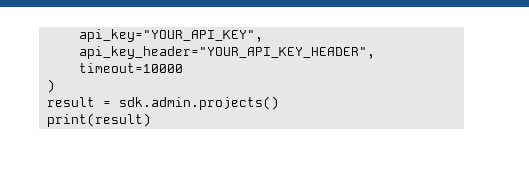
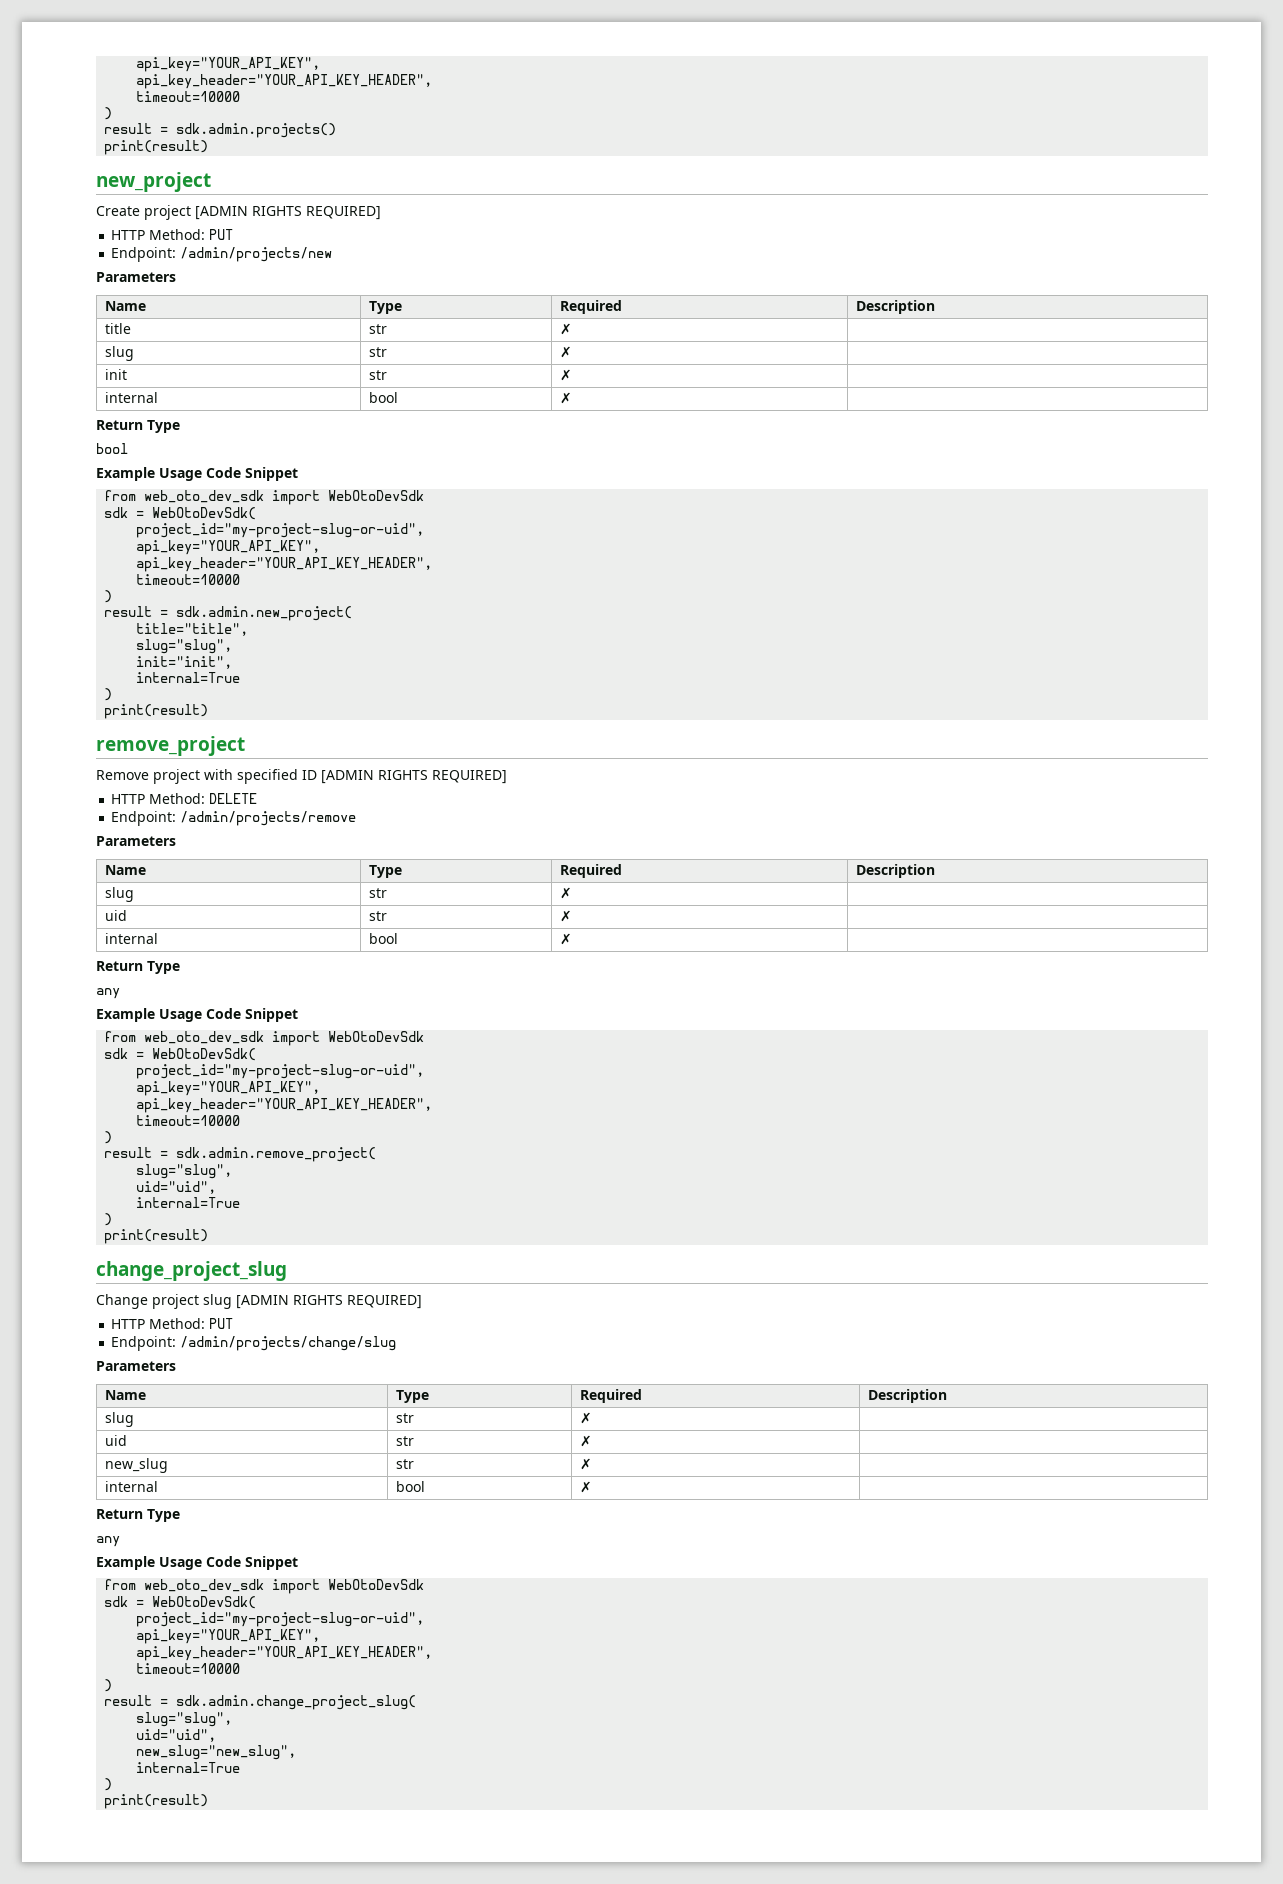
(151, 120) none -> [96,172,211,192] [96,205,381,220] [111,229,234,240] [111,247,333,262] [96,272,176,282] [105,301,147,311] [369,301,403,314] [560,300,623,314] [856,300,936,314] [105,323,132,334] [369,324,388,334] [560,323,573,335] [105,346,135,361] [369,347,388,357] [560,346,573,358] [105,369,128,380] [369,370,388,380] [560,369,573,381] [105,392,159,403] [369,392,399,403] [560,392,573,404] [96,420,180,433] [96,443,128,454] [96,467,298,481] [104,490,425,505] [104,507,257,520] [136,523,425,538] [136,540,321,555] [136,557,433,572] [136,574,241,585] [104,590,113,603] [104,606,353,621] [136,623,249,636] [136,639,233,654] [136,656,233,669] [136,672,241,683] [104,688,113,701] [104,704,209,719] [96,736,245,756] [96,769,507,784] [111,793,258,804] [111,811,357,826] [96,836,176,846] [105,865,147,875] [369,865,403,878] [560,864,623,878] [856,864,936,878] [105,887,135,902] [369,888,388,898] [560,887,573,899] [105,910,128,921] [369,911,388,921] [560,910,573,922] [105,933,159,944] [369,933,399,944] [560,933,573,945] [96,961,180,974] [96,988,120,999] [96,1008,298,1022] [104,1031,425,1046] [104,1048,257,1061] [136,1064,425,1079] [136,1081,321,1096] [136,1098,433,1113] [136,1115,241,1126] [104,1131,113,1144] [104,1147,377,1162] [136,1164,233,1179] [136,1181,217,1194] [136,1197,241,1208] [104,1213,113,1226] [104,1229,209,1244] [96,1261,287,1281] [96,1294,422,1309] [111,1318,234,1329] [111,1336,397,1351] [96,1361,176,1371] [105,1390,147,1400] [396,1390,430,1403] [580,1389,643,1403] [868,1389,948,1403] [105,1412,135,1427] [396,1413,415,1423] [580,1412,593,1424] [105,1435,128,1446] [396,1436,415,1446] [580,1435,593,1447] [105,1458,169,1473] [396,1459,415,1469] [580,1458,593,1470] [105,1481,159,1492] [396,1481,426,1492] [580,1481,593,1493] [96,1509,180,1522] [96,1536,120,1547] [96,1556,298,1570] [104,1579,425,1594] [104,1596,257,1609] [136,1612,425,1627] [136,1629,321,1644] [136,1646,433,1661] [136,1663,241,1674] [104,1679,113,1692] [104,1695,417,1710] [136,1712,233,1727] [136,1729,217,1742] [136,1745,297,1760] [136,1762,241,1773] [104,1778,113,1791] [104,1794,209,1809] // new_project // Create project [ADMIN RIGHTS REQUIRED] // HTTP Method: PUT // Endpoint: /admin/projects/new // Parameters // Name | Type | Required | Description // title | str | ✗ | // slug | str | ✗ | // init | str | ✗ | // internal | bool | ✗ | // Return Type // bool // Example Usage Code Snippet // from web_oto_dev_sdk import WebOtoDevSdk // sdk = WebOtoDevSdk( // project_id="my-project-slug-or-uid", // api_key="YOUR_API_KEY", // api_key_header="YOUR_API_KEY_HEADER", // timeout=10000 // ) // result = sdk.admin.new_project( // title="title", // slug="slug", // init="init", // internal=True // ) // print(result) // remove_project // Remove project with specified ID [ADMIN RIGHTS REQUIRED] // HTTP Method: DELETE // Endpoint: /admin/projects/remove // Parameters // Name | Type | Required | Description // slug | str | ✗ | // uid | str | ✗ | // internal | bool | ✗ | // Return Type // any // Example Usage Code Snippet // from web_oto_dev_sdk import WebOtoDevSdk // sdk = WebOtoDevSdk( // project_id="my-project-slug-or-uid", // api_key="YOUR_API_KEY", // api_key_header="YOUR_API_KEY_HEADER", // timeout=10000 // ) // result = sdk.admin.remove_project( // slug="slug", // uid="uid", // internal=True // ) // print(result) // change_project_slug // Change project slug [ADMIN RIGHTS REQUIRED] // HTTP Method: PUT // Endpoint: /admin/projects/change/slug // Parameters // Name | Type | Required | Description // slug | str | ✗ | // uid | str | ✗ | // new_slug | str | ✗ | // internal | bool | ✗ | // Return Type // any // Example Usage Code Snippet // from web_oto_dev_sdk import WebOtoDevSdk // sdk = WebOtoDevSdk( // project_id="my-project-slug-or-uid", // api_key="YOUR_API_KEY", // api_key_header="YOUR_API_KEY_HEADER", // timeout=10000 // ) // result = sdk.admin.change_project_slug( // slug="slug", // uid="uid", // new_slug="new_slug", // internal=True // ) // print(result)

